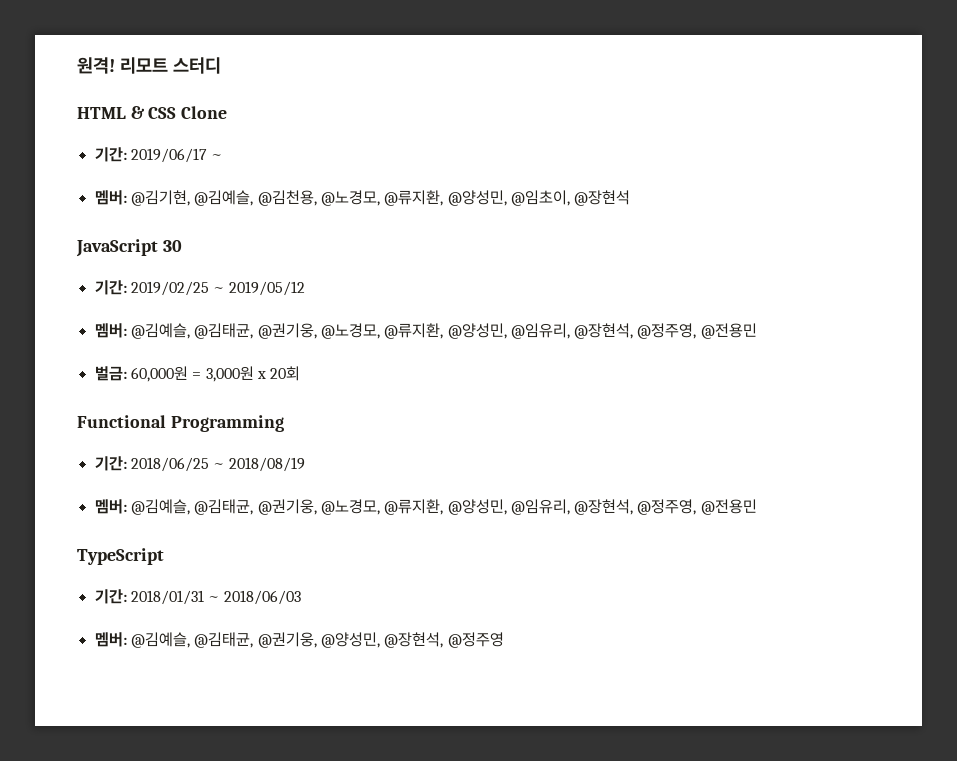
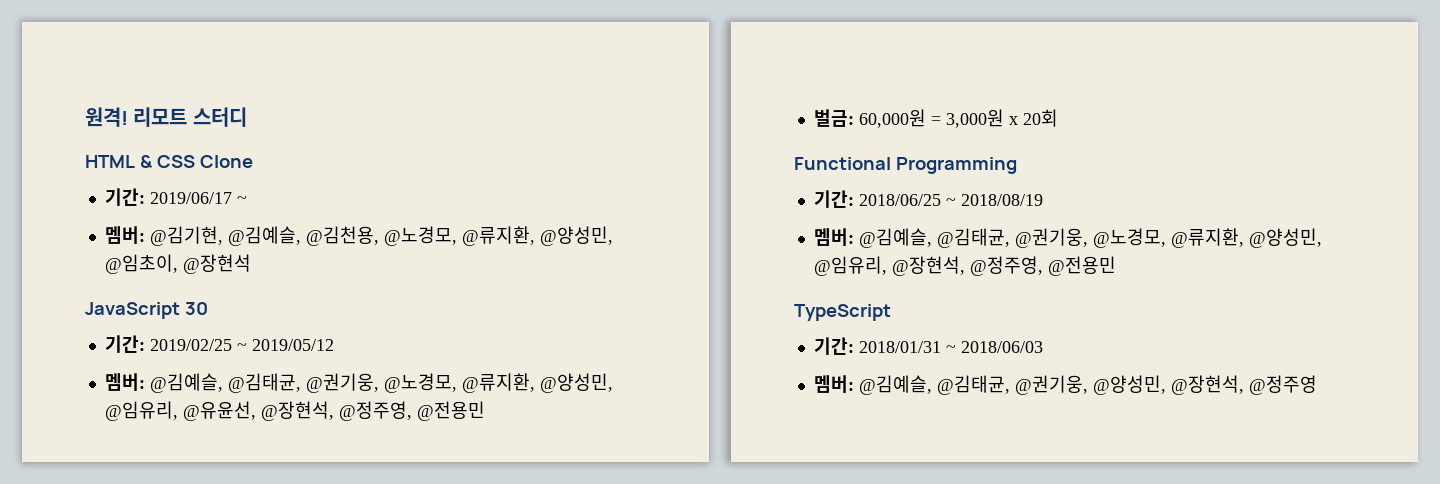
(570, 331) none -> [182,401,256,421] @유윤선,

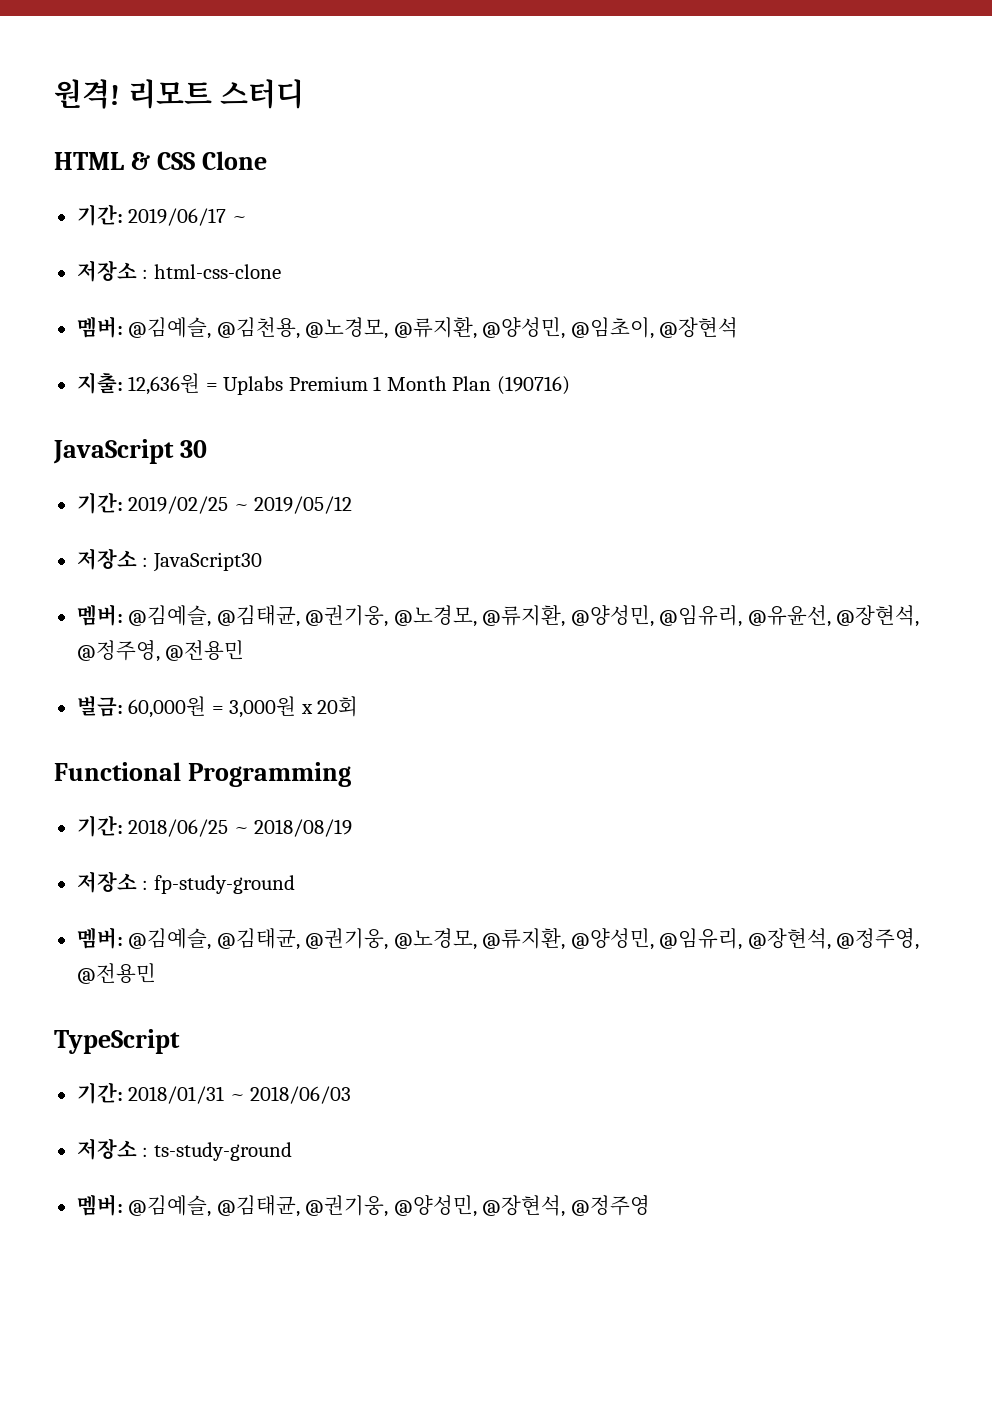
[104,226,223,246] // 멤버: @김기현, -> [76,260,281,282] [76,316,123,338] // 저장소 : html-css-clone // 멤버:
(251, 264) none -> [76,372,570,395] // 지출: 12,636원 = Uplabs Premium 1 Month Plan (190716)
(334, 345) none -> [76,548,262,572] // 저장소 : JavaScript30
(1043, 200) none -> [76,871,295,894] // 저장소 : fp-study-ground
(1043, 347) none -> [76,1138,292,1161] // 저장소 : ts-study-ground

